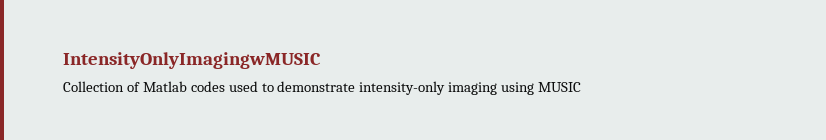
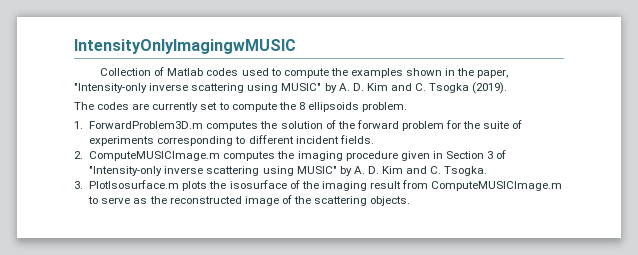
[277,81,582,95] demonstrate intensity-only imaging using MUSIC -> [283,68,509,78] [74,82,508,94] [74,102,408,112] [74,120,523,131] [89,135,374,146] [74,150,507,161] [89,166,488,176] [74,180,563,191] [88,195,411,206] compute the examples shown in the paper, "Intensity-only inverse scattering using MUSIC" by A. D. Kim and C. Tsogka (2019). // The codes are currently set to compute the 8 ellipsoids problem. // 1. ForwardProblem3D.m computes the solution of the forward problem for the suite of experiments corresponding to different incident fields. // 2. ComputeMUSICImage.m computes the imaging procedure given in Section 3 of "Intensity-only inverse scattering using MUSIC" by A. D. Kim and C. Tsogka. // 3. PlotIsosurface.m plots the isosurface of the imaging result from ComputeMUSICImage.m to serve as the reconstructed image of the scattering objects.

